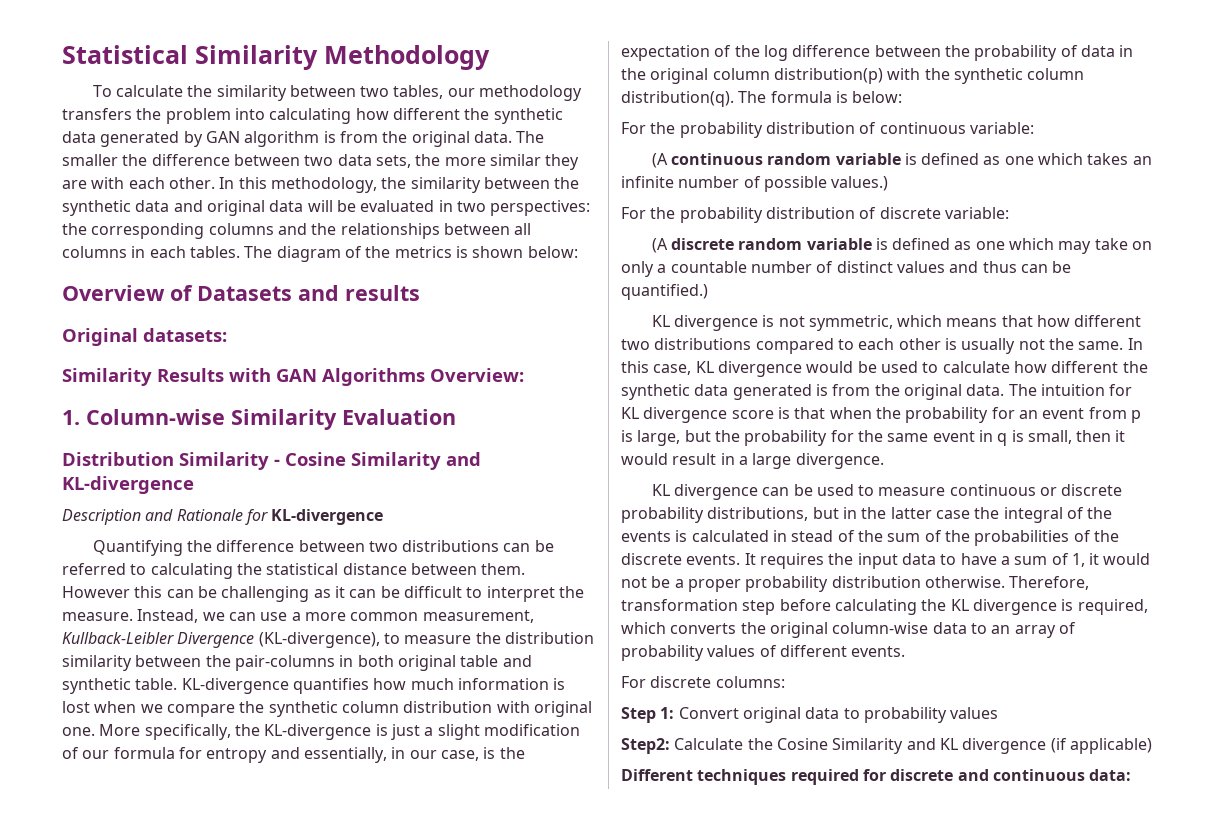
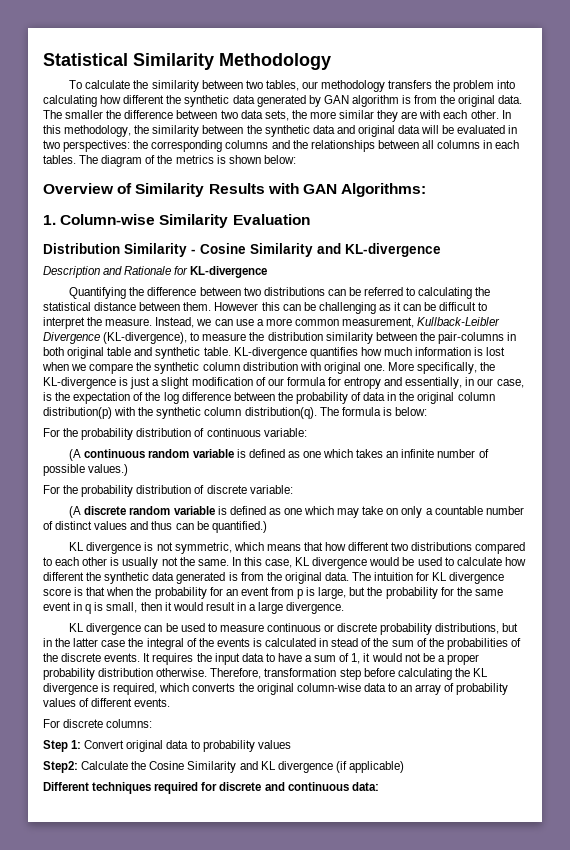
[197,285,420,301] [62,328,227,346] Datasets and results // Original datasets: // -> (133, 188) none
[322,368,524,386] Algorithms Overview: -> [341,183,427,197] Algorithms:

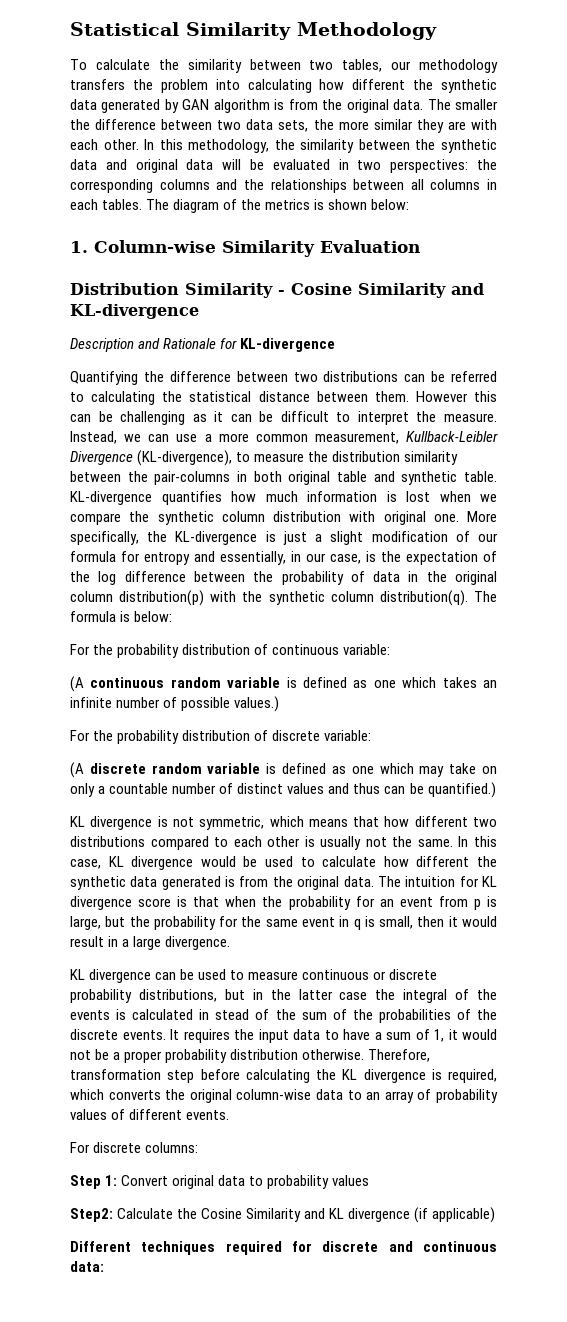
[43,183,427,197] // Overview of Similarity Results with GAN Algorithms: -> (410, 204) none

